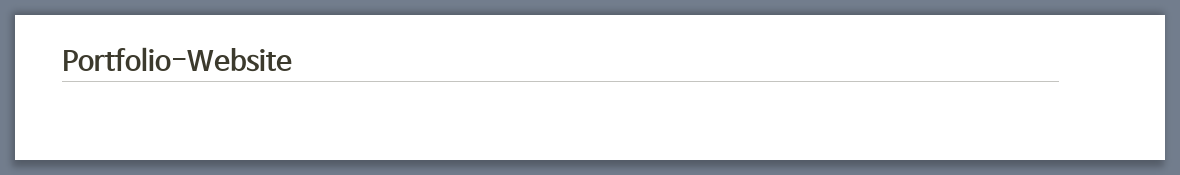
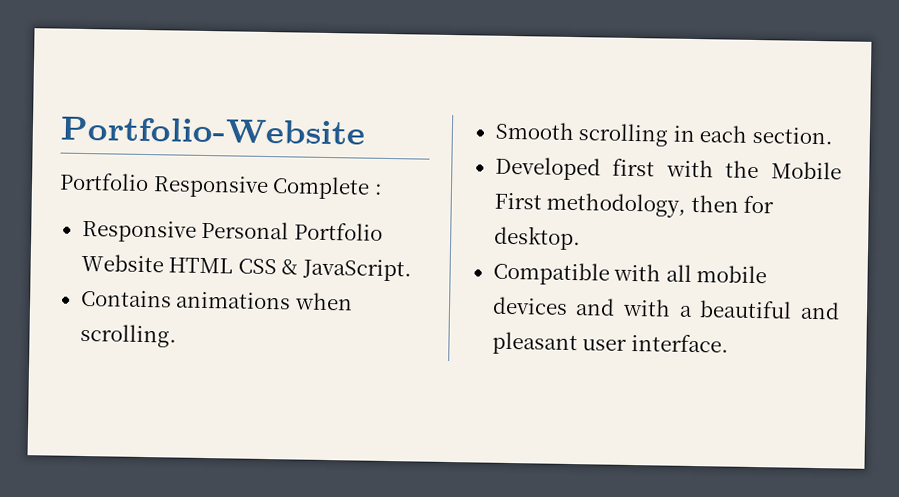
(292, 59) none -> [59,172,383,200] [81,219,383,243] [80,253,412,282] [80,289,353,311] [79,323,177,348] [494,121,834,147] [494,156,842,181] [493,192,775,218] [493,225,581,251] [492,261,768,286] [491,296,840,320] [491,331,729,356] // Portfolio Responsive Complete : // Responsive Personal Portfolio Website HTML CSS & JavaScript. // Contains animations when scrolling. // Smooth scrolling in each section. // Developed first with the Mobile First methodology, then for desktop. // Compatible with all mobile devices and with a beautiful and pleasant user interface.

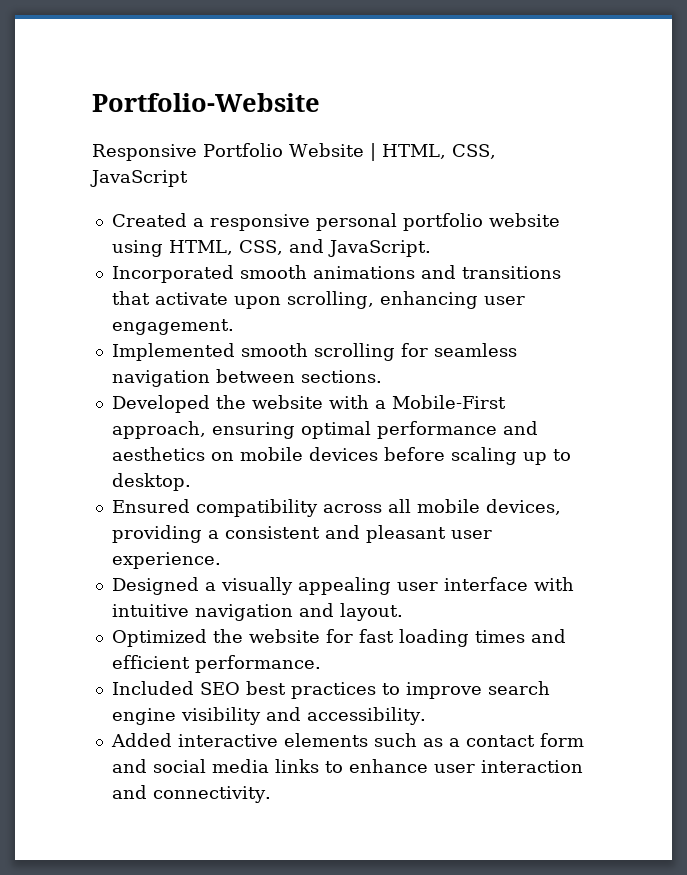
[59,172,383,200] [81,219,383,243] [80,253,412,282] [80,289,353,311] [79,323,177,348] [494,121,834,147] [494,156,842,181] [493,192,775,218] [493,225,581,251] [492,261,768,286] [491,296,840,320] [491,331,729,356] Portfolio Responsive Complete : // Responsive Personal Portfolio Website HTML CSS & JavaScript. // Contains animations when scrolling. // Smooth scrolling in each section. // Developed first with the Mobile First methodology, then for desktop. // Compatible with all mobile devices and with a beautiful and pleasant user interface. -> [92,143,496,161] [90,170,188,187] [111,213,560,231] [111,239,431,257] [111,265,561,283] [111,291,525,309] [111,319,234,335] [111,343,517,361] [111,369,382,387] [111,395,506,413] [111,421,538,439] [111,447,571,465] [111,473,191,491] [111,499,561,517] [111,525,492,543] [111,552,221,569] [111,577,574,595] [111,603,403,621] [111,629,566,647] [111,655,321,673] [111,681,550,699] [111,707,426,725] [110,733,584,747] [111,759,583,773] [111,785,271,803] Responsive Portfolio Website | HTML, CSS, JavaScript // Created a responsive personal portfolio website using HTML, CSS, and JavaScript. // Incorporated smooth animations and transitions that activate upon scrolling, enhancing user engagement. // Implemented smooth scrolling for seamless navigation between sections. // Developed the website with a Mobile-First approach, ensuring optimal performance and aesthetics on mobile devices before scaling up to desktop. // Ensured compatibility across all mobile devices, providing a consistent and pleasant user experience. // Designed a visually appealing user interface with intuitive navigation and layout. // Optimized the website for fast loading times and efficient performance. // Included SEO best practices to improve search engine visibility and accessibility. // Added interactive elements such as a contact form and social media links to enhance user interaction and connectivity.

